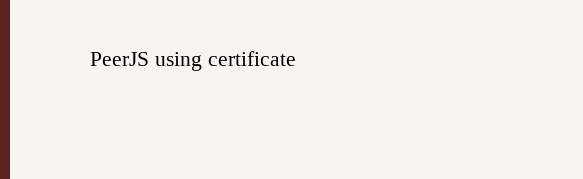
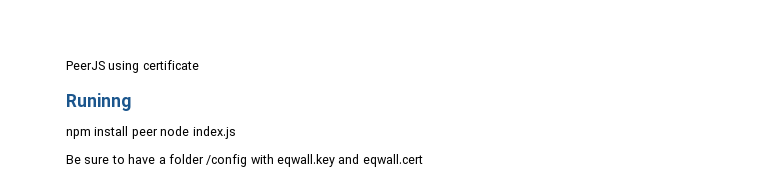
(296, 58) none -> [66,93,131,111] [66,126,236,139] [66,154,423,167] // Runinng // npm install peer node index.js // Be sure to have a folder /config with eqwall.key and eqwall.cert

